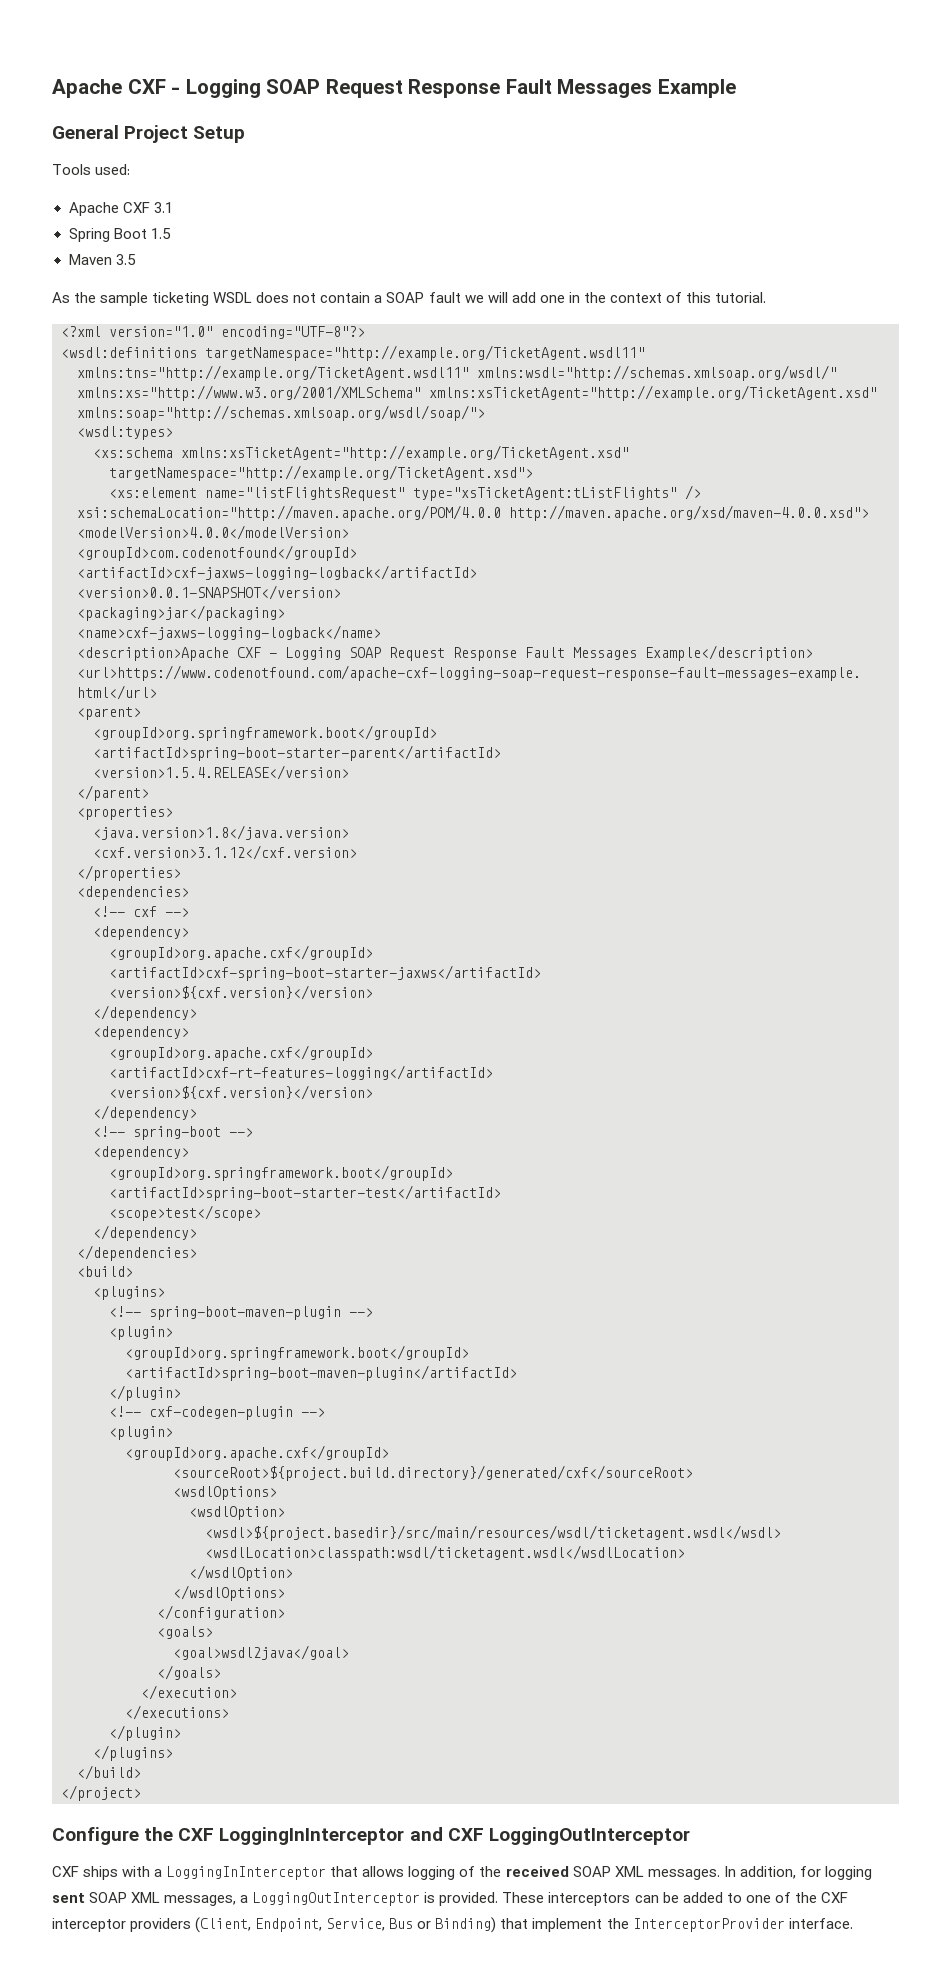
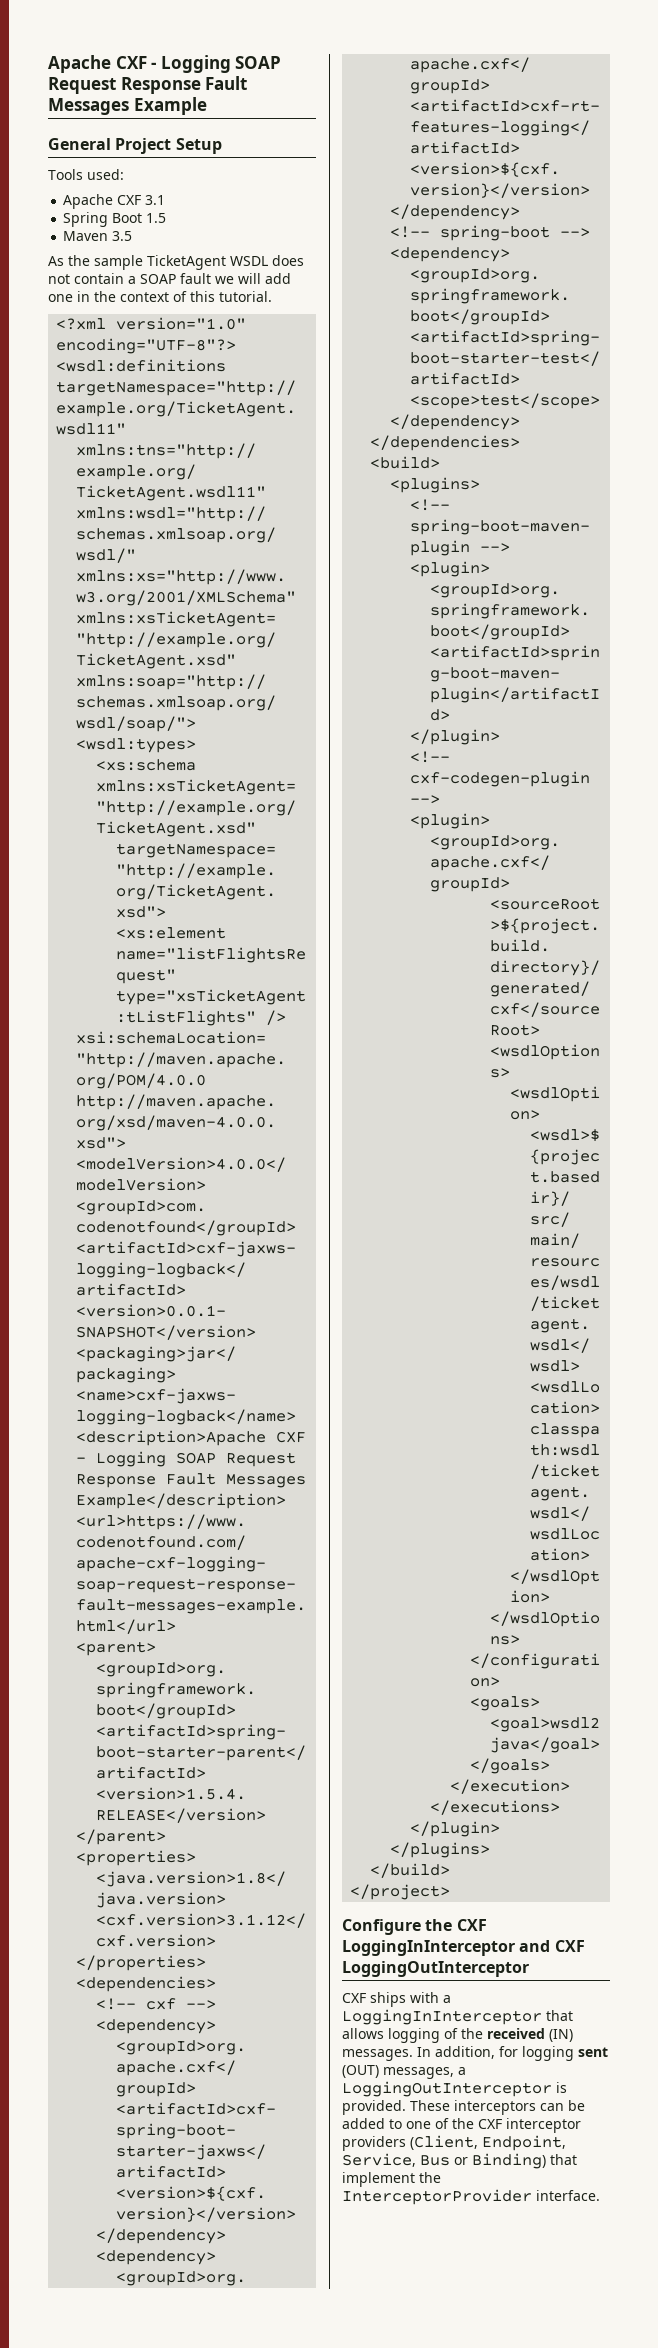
[152,292,210,306] ticketing -> [147,255,226,270] TicketAgent
[572,1866,644,1877] SOAP XML -> [549,2029,573,2042] (IN)
[89,1892,161,1903] SOAP XML -> [342,2065,379,2078] (OUT)

